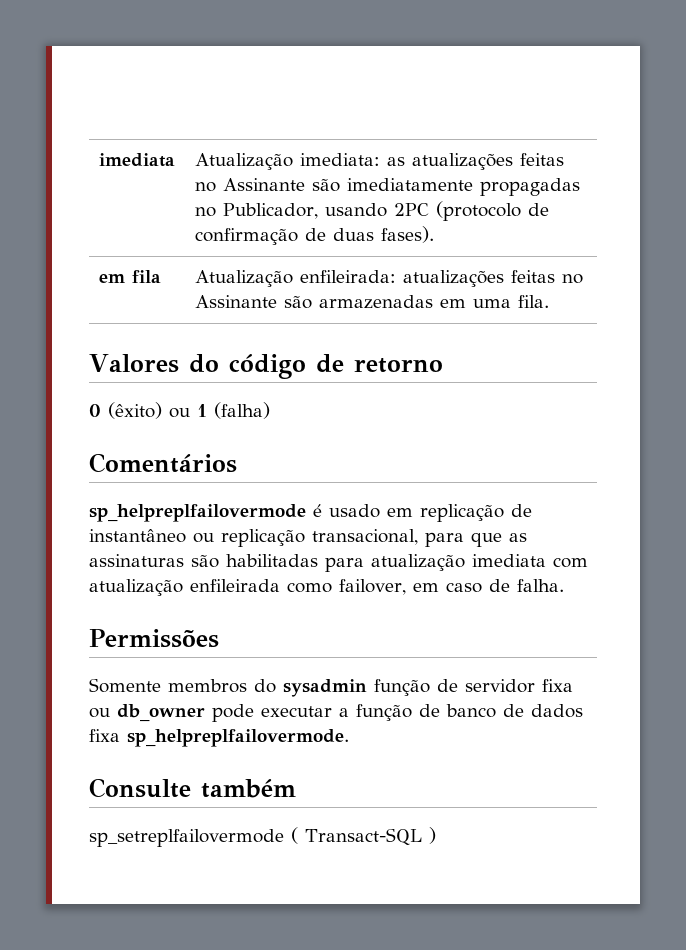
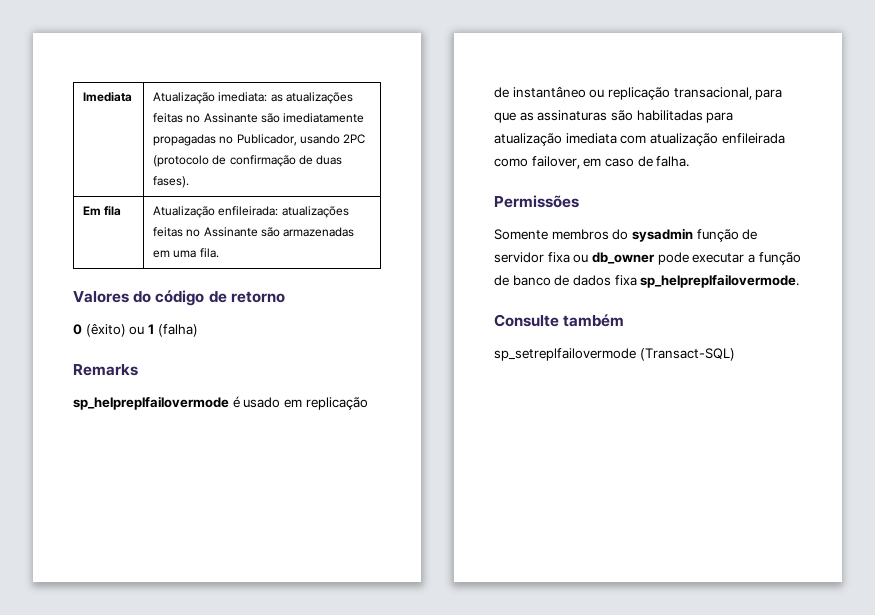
[98,153,175,167] imediata -> [83,92,133,102] Imediata
[98,274,125,283] em -> [83,206,102,215] Em
[89,453,237,473] Comentários -> [73,364,138,376] Remarks
[291,827,436,846] ( Transact-SQL ) -> [639,348,735,361] (Transact-SQL)

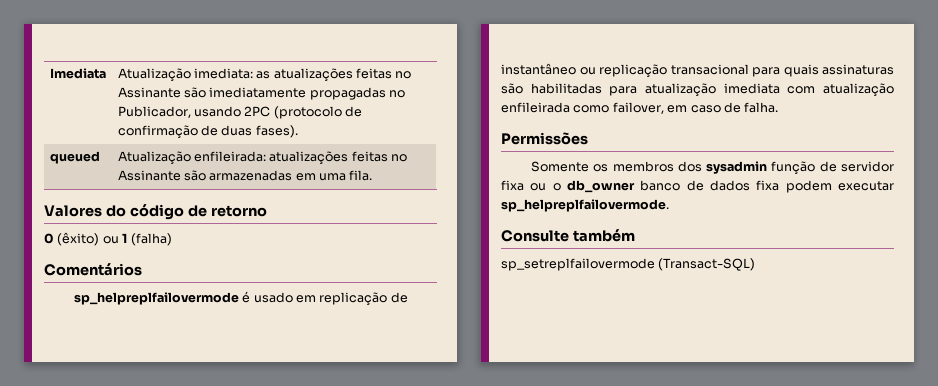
[83,206,122,216] Em fila -> [49,151,100,164] queued
[73,364,138,376] Remarks -> [44,263,142,276] Comentários
[673,87,783,100] [494,112,534,123] transacional, para que as -> [670,64,819,77] transacional para quais
[551,229,629,240] membros do -> [593,161,702,172] os membros dos
[591,252,801,265] [494,275,509,286] db_owner pode executar a função de -> [552,180,635,193] o db_owner
(637, 280) none -> [785,180,894,193] podem executar

